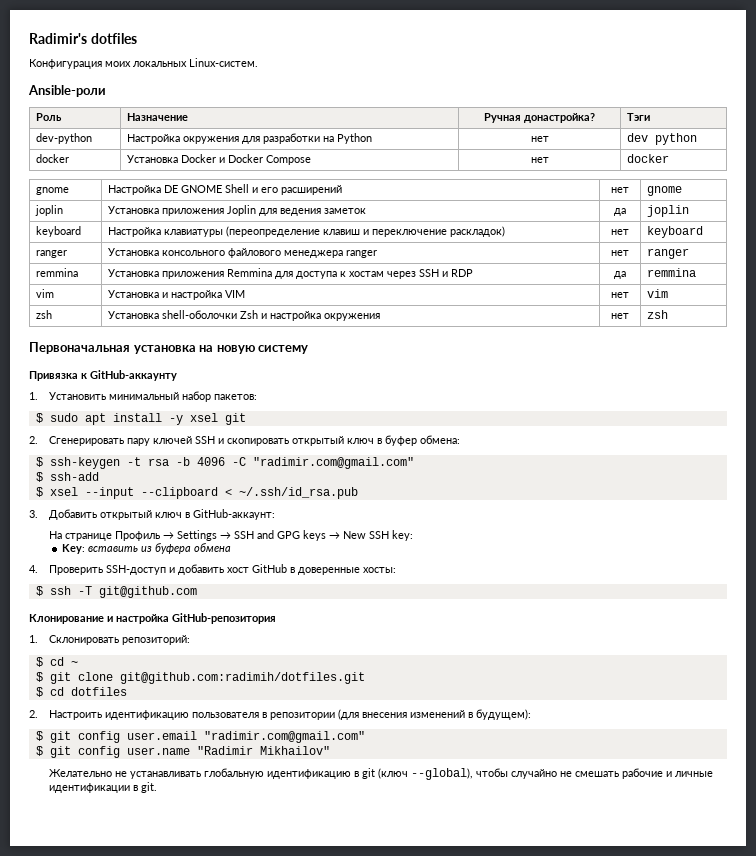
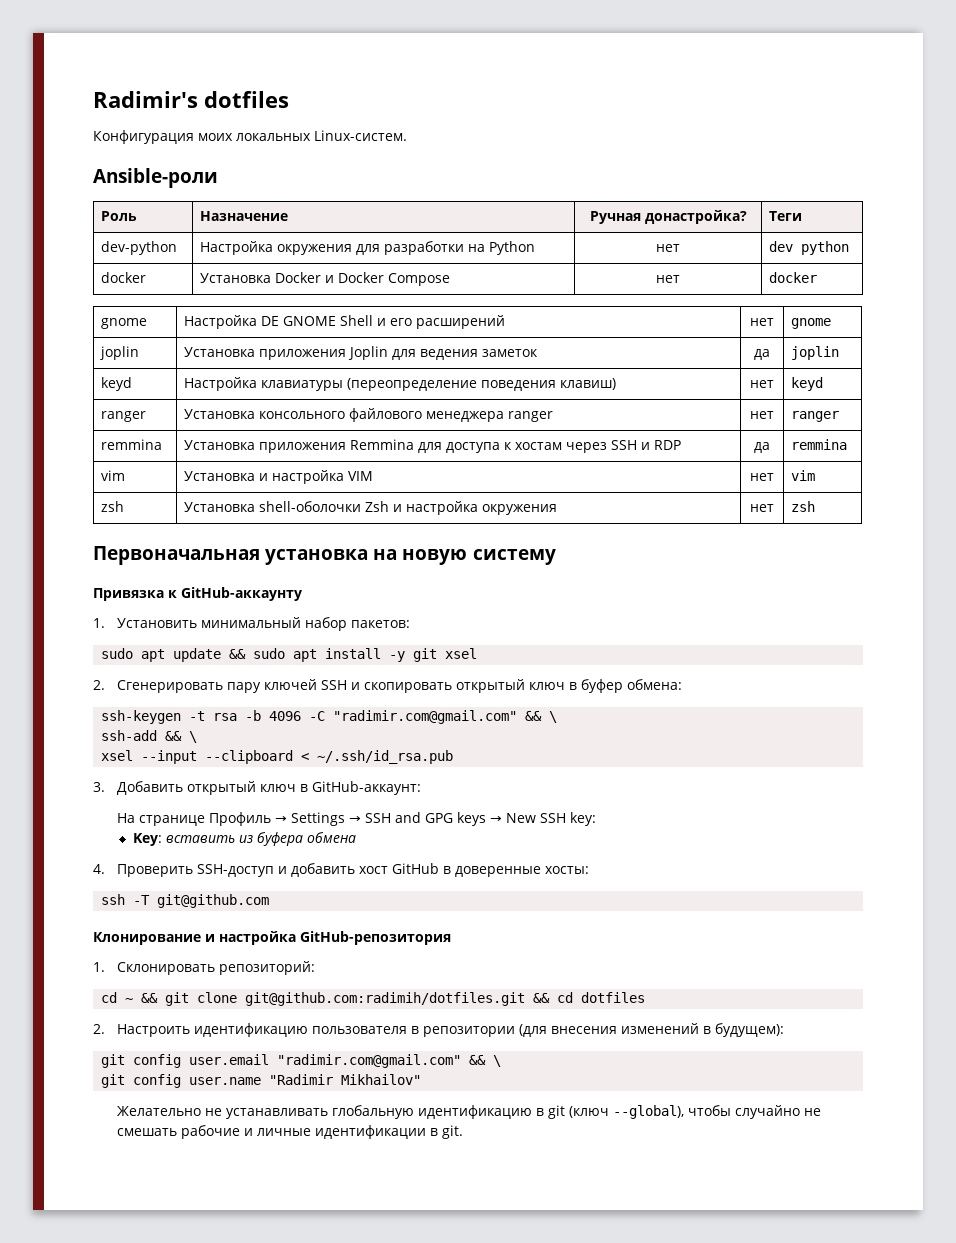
[627,113,651,121] Тэги -> [768,211,802,221] Теги
[36,226,82,237] keyboard -> [100,377,132,391] keyd
[323,226,506,237] [611,229,629,235] [647,226,704,238] клавиш и переключение раскладок) | нет | keyboard -> [480,378,616,391] [750,380,774,388] [790,377,823,391] поведения клавиш) | нет | keyd
[35,413,43,423] $ -> [101,648,247,662] sudo apt update &&
[189,413,246,425] xsel git -> [413,648,478,662] git xsel
[35,457,43,467] $ -> (683, 684) none
[35,472,43,482] // $ -> [525,711,558,723] && \ //
[35,487,43,497] // $ -> [165,731,198,743] && \ //
[35,586,43,596] $ -> (590, 870) none
[35,657,43,667] $ -> (316, 968) none
[35,672,43,682] // $ -> [141,993,159,1003] &&
[35,687,43,697] // $ -> [533,993,551,1003] &&
[35,731,43,741] $ -> (785, 1030) none
[35,746,43,756] // $ -> [469,1055,502,1067] && \ //

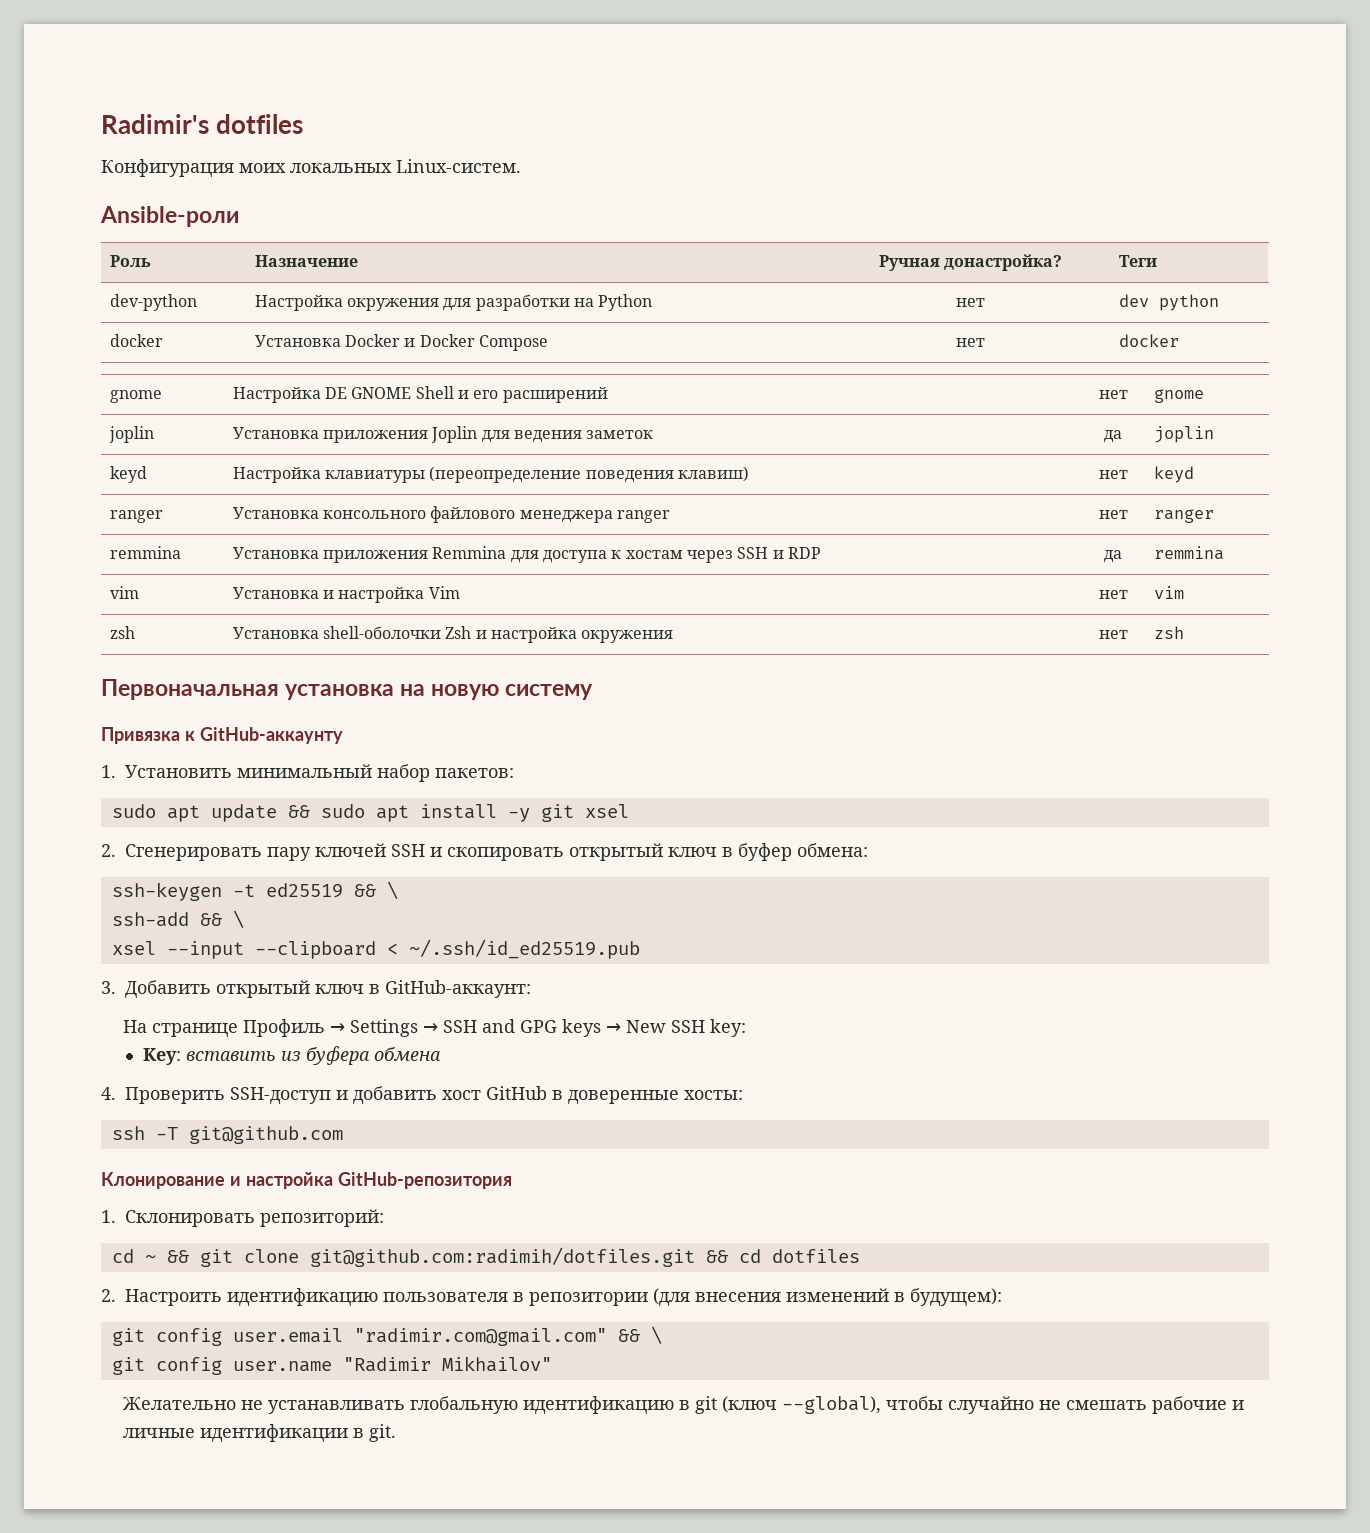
[347,471,373,481] VIM -> [428,586,460,599] Vim
[213,710,518,724] rsa -b 4096 -C "radimir.com@gmail.com" -> [265,883,343,898] ed25519
[317,750,454,764] ~/.ssh/id_rsa.pub -> [408,939,640,959] ~/.ssh/id_ed25519.pub

